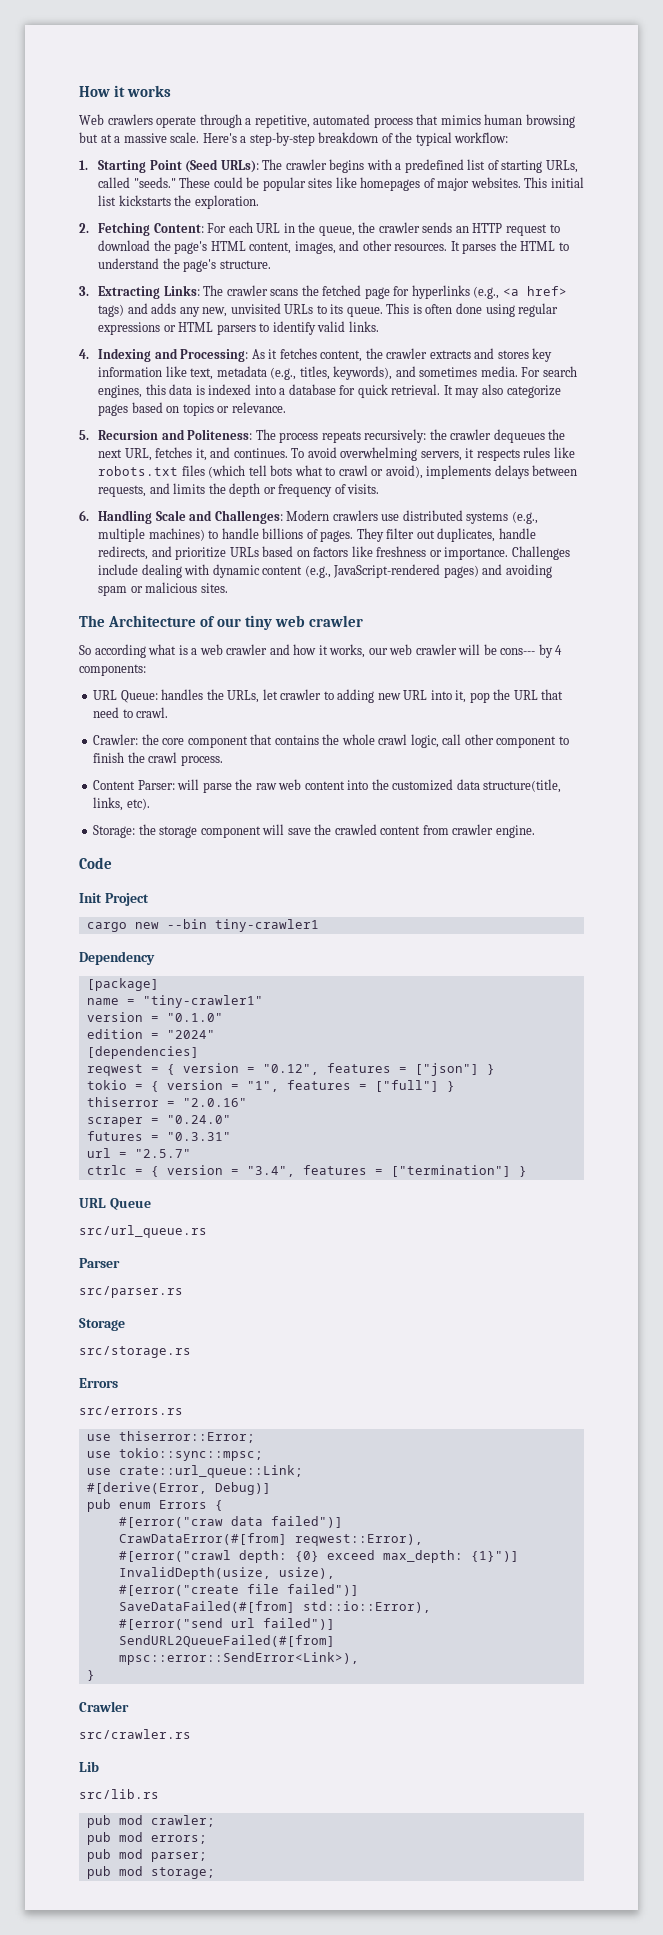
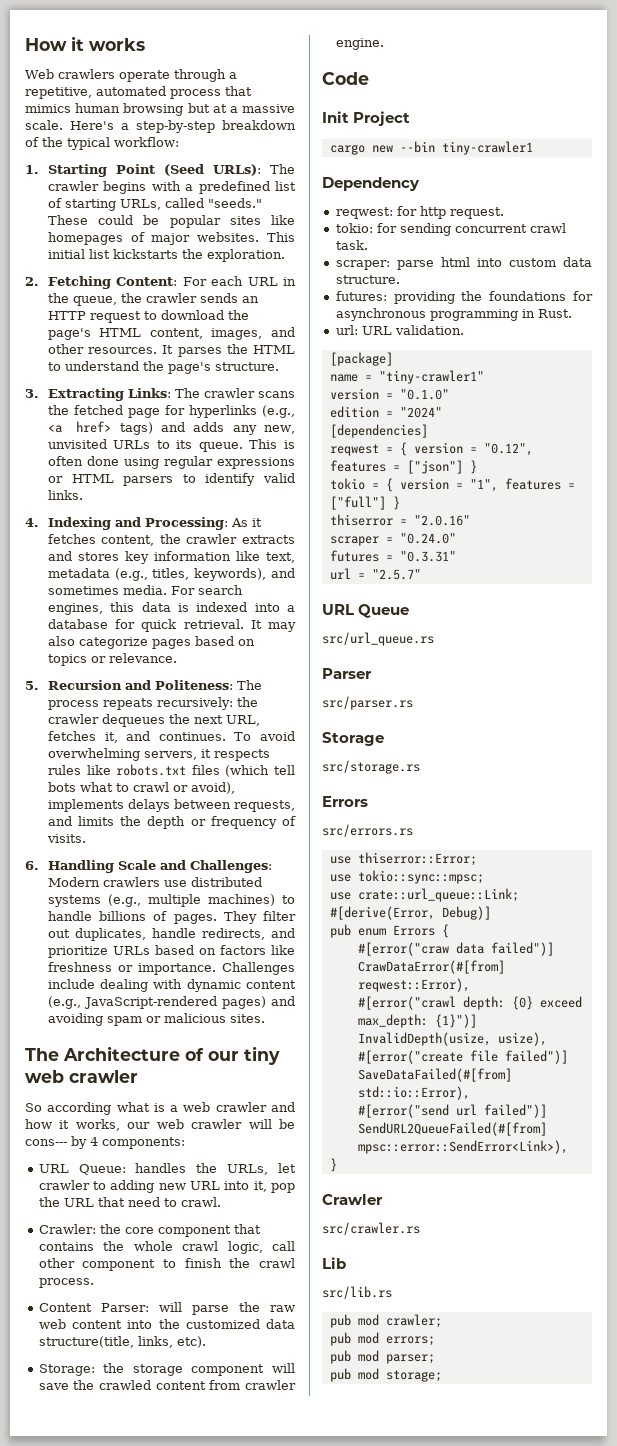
(155, 958) none -> [335,206,504,219] [335,223,566,236] [335,240,368,250] [335,257,592,270] [335,275,400,284] [335,291,593,304] [335,308,572,321] [335,325,464,335] // reqwest: for http request. // tokio: for sending concurrent crawl task. // scraper: parse html into custom data structure. // futures: providing the foundations for asynchronous programming in Rust. // url: URL validation.
[86,1165,527,1177] // ctrlc = { version = "3.4", features = ["termination"] } -> (421, 574) none

